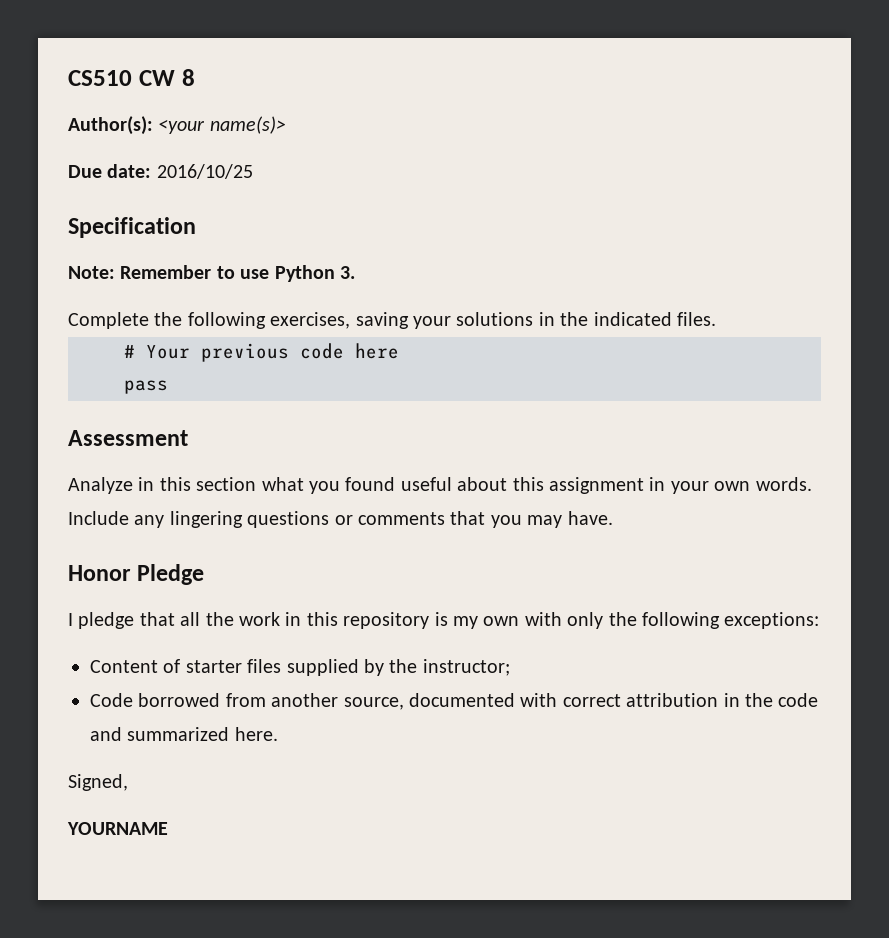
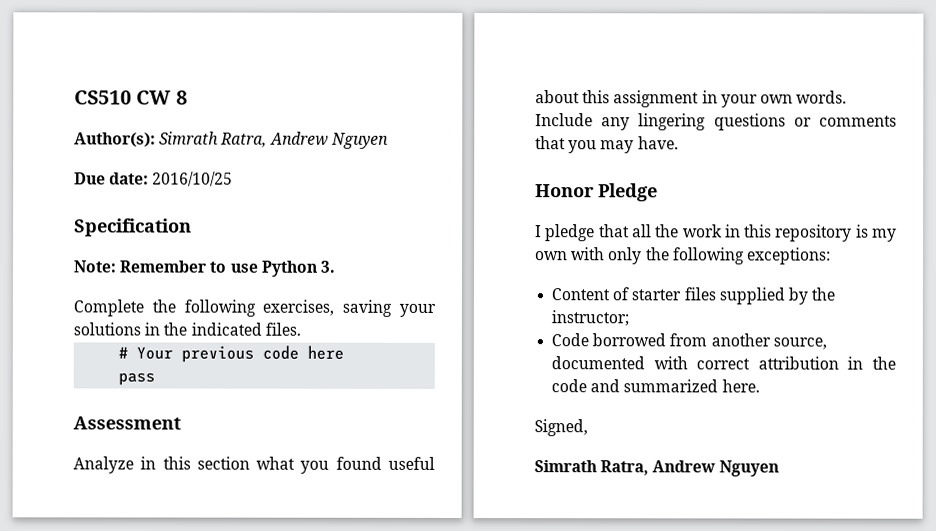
[158,116,286,134] <your name(s)> -> [159,131,389,149] Simrath Ratra, Andrew Nguyen
[67,822,168,835] YOURNAME -> [534,460,779,477] Simrath Ratra, Andrew Nguyen

